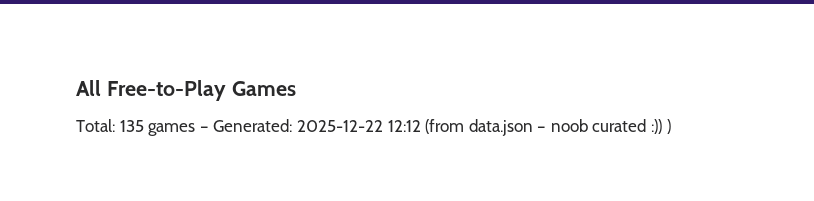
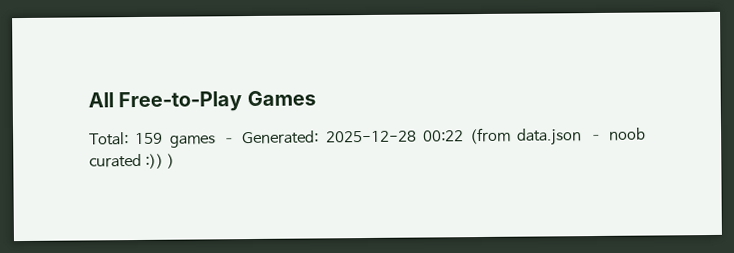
[119,120,144,132] 135 -> [135,132,164,145] 159
[296,120,421,132] 2025-12-22 12:12 -> [325,130,464,143] 2025-12-28 00:22

